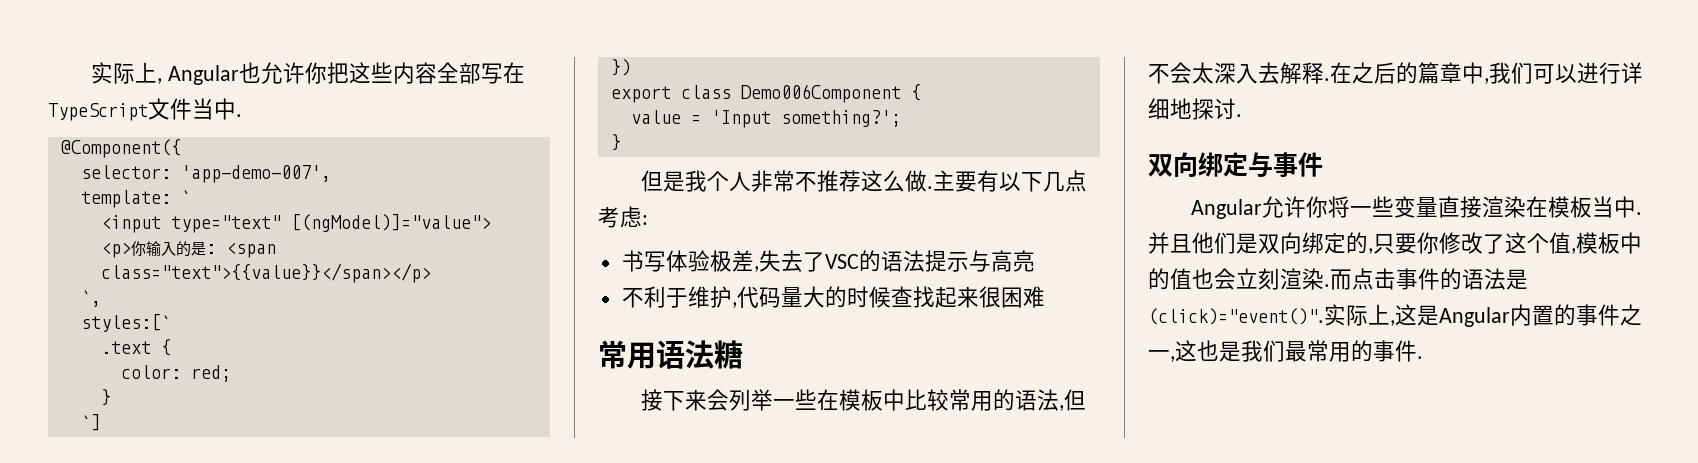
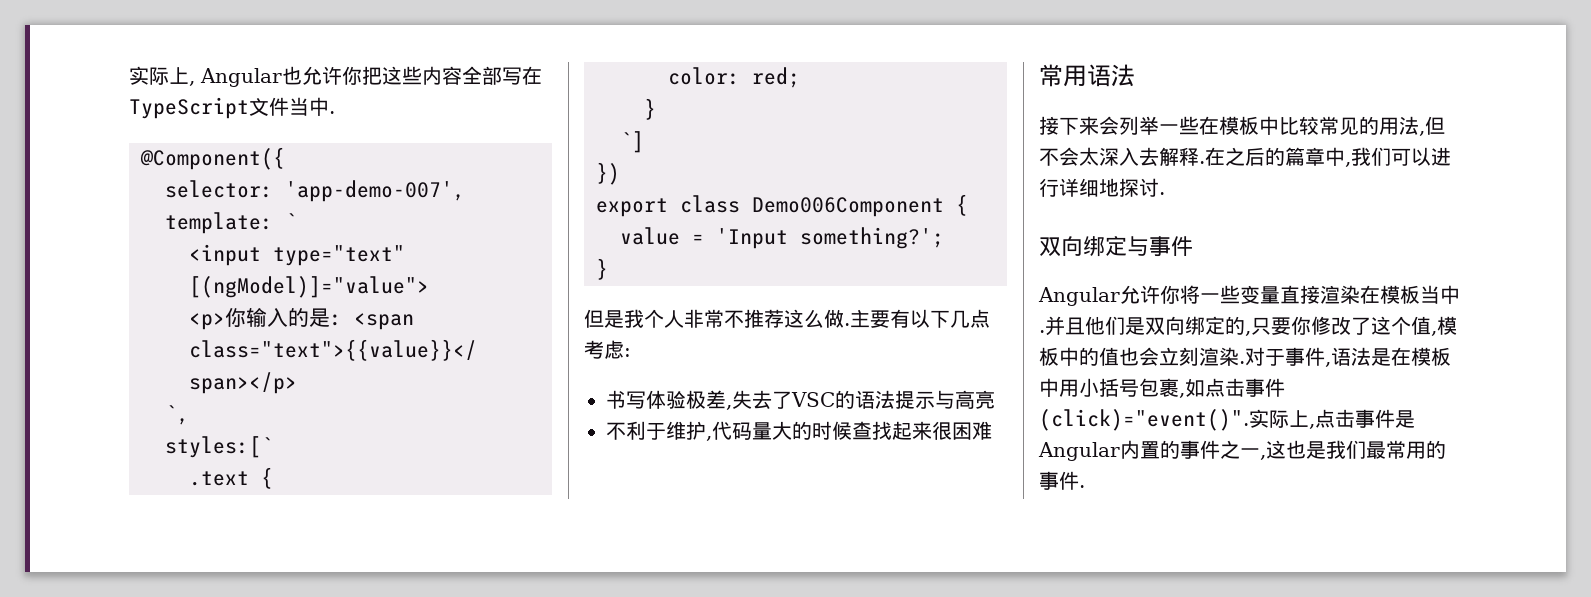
[714,340,743,369] 糖 -> (1135, 75) none
[970,389,1037,411] 用的语 -> [1339,116,1399,135] 见的用
[1330,268,1528,290] 而点击事件的语法是 -> [1245,347,1451,367] [1039,378,1285,398] 对于事件,语法是在模板中用小括号包裹,如点击事件
[1395,304,1417,326] 这 -> [1315,409,1395,428] 点击事件

